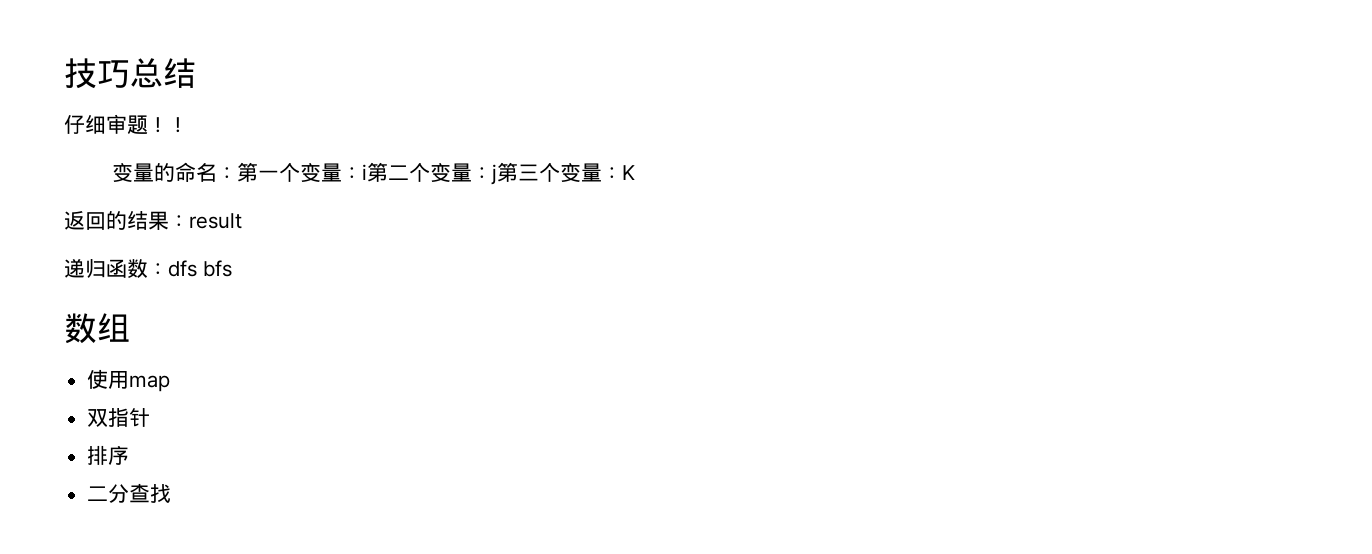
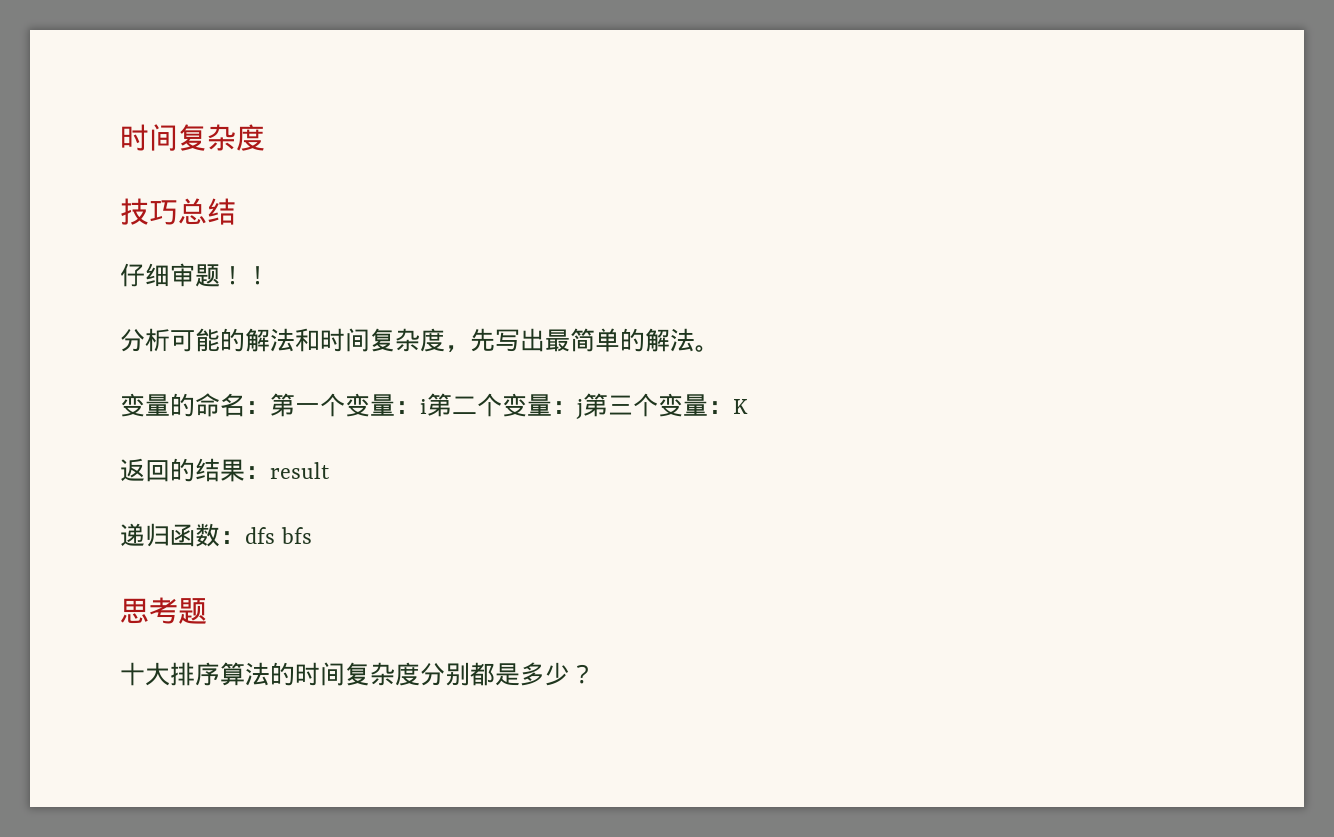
(64, 73) none -> [120,124,265,151] 时间复杂度 //
(188, 125) none -> [120,328,720,353] // 分析可能的解法和时间复杂度，先写出最简单的解法。
[64,313,130,344] [87,369,171,392] [87,408,151,427] [87,445,130,465] [87,483,172,503] 数组 // 使用map // 双指针 // 排序 // 二分查找 -> [120,597,207,624] [120,662,595,686] 思考题 // 十大排序算法的时间复杂度分别都是多少？

